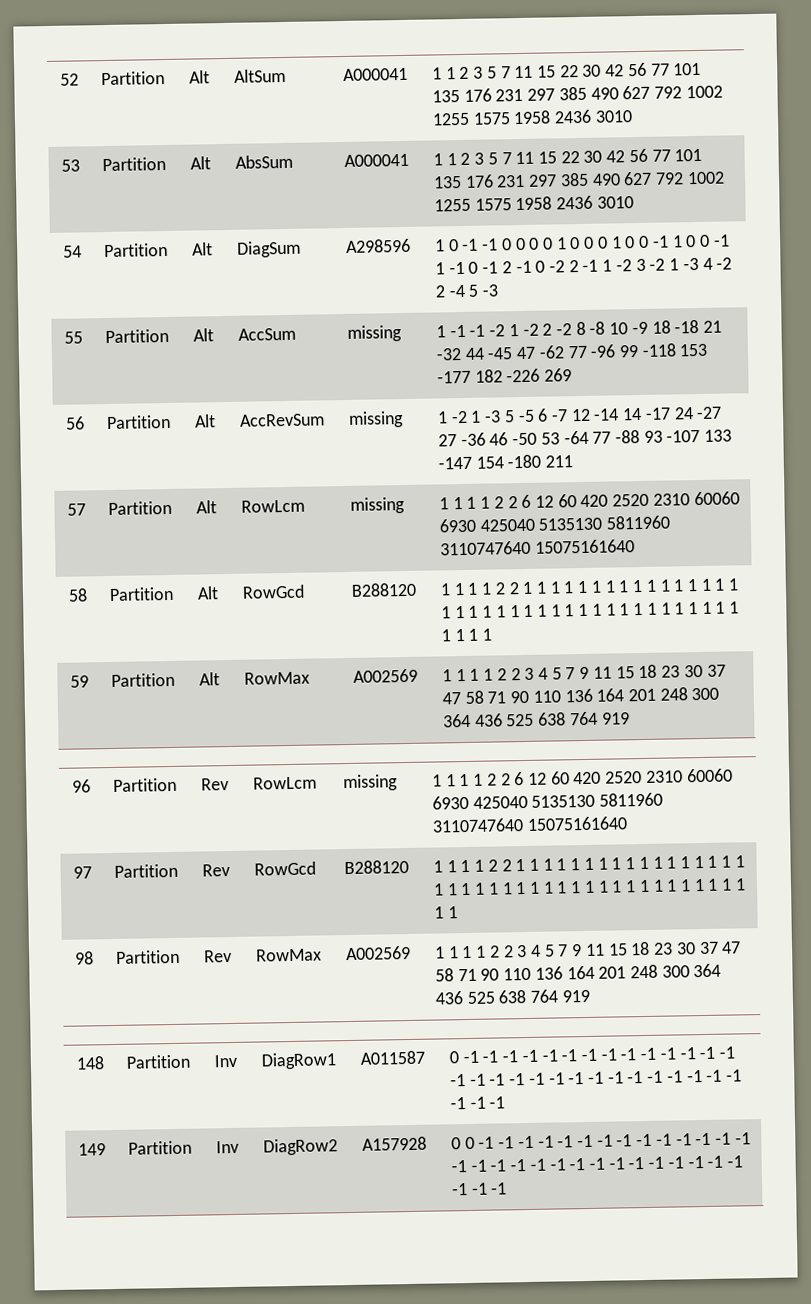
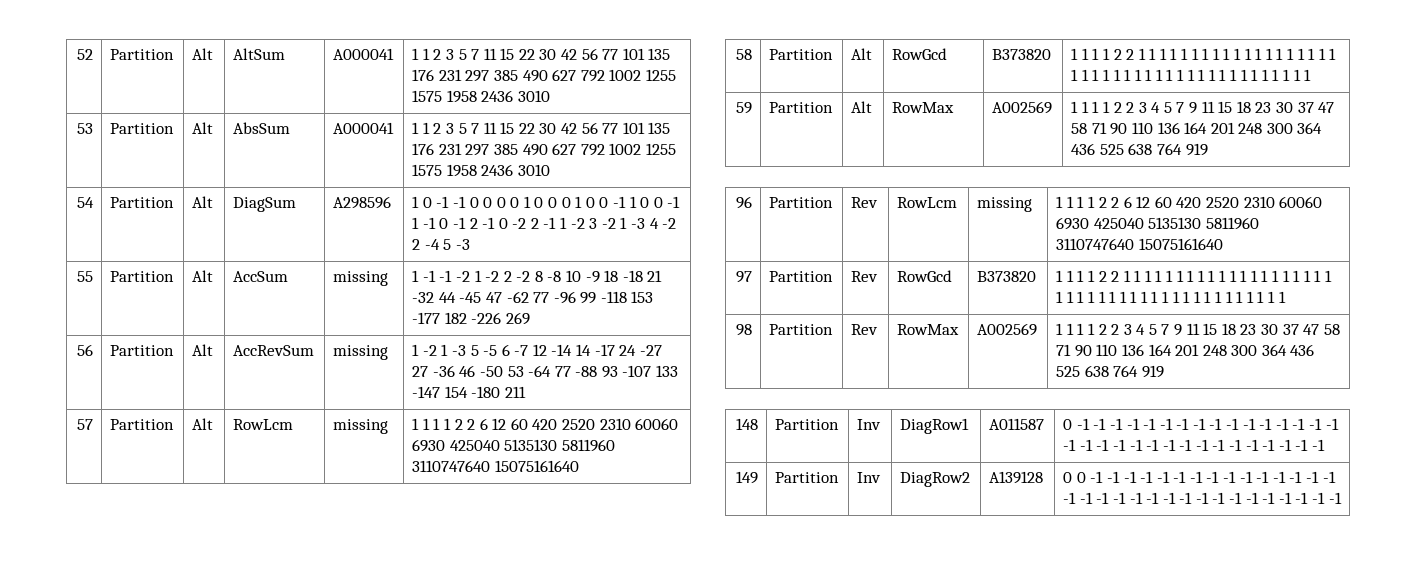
[350,582,417,597] B288120 -> [992,49,1052,60] B373820
[343,859,409,875] B288120 -> [977,271,1037,282] B373820
[361,1136,427,1151] A157928 -> [989,471,1044,484] A139128

